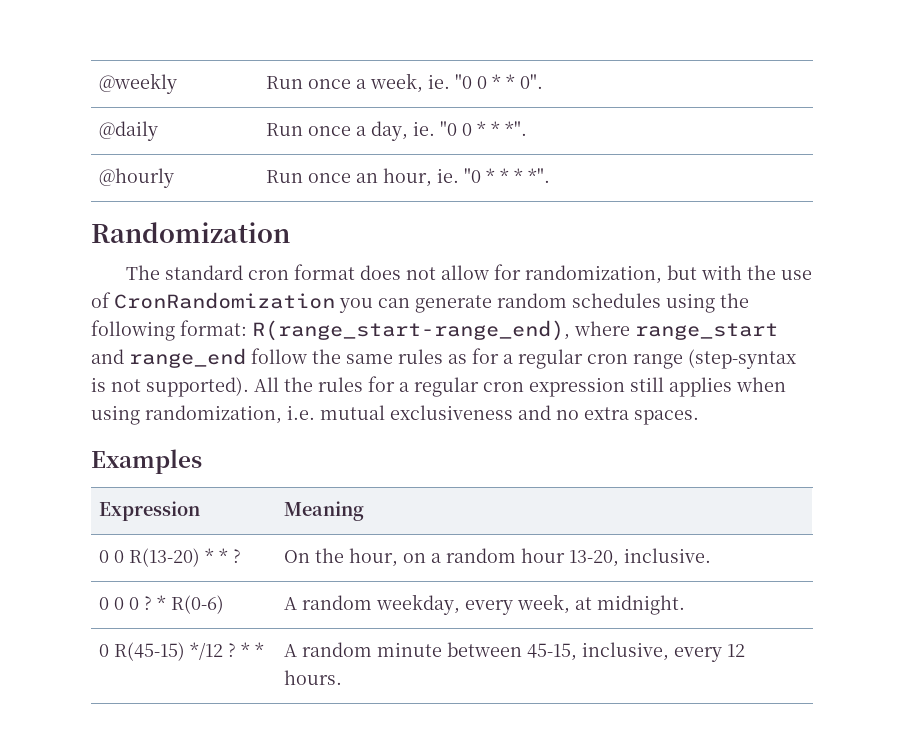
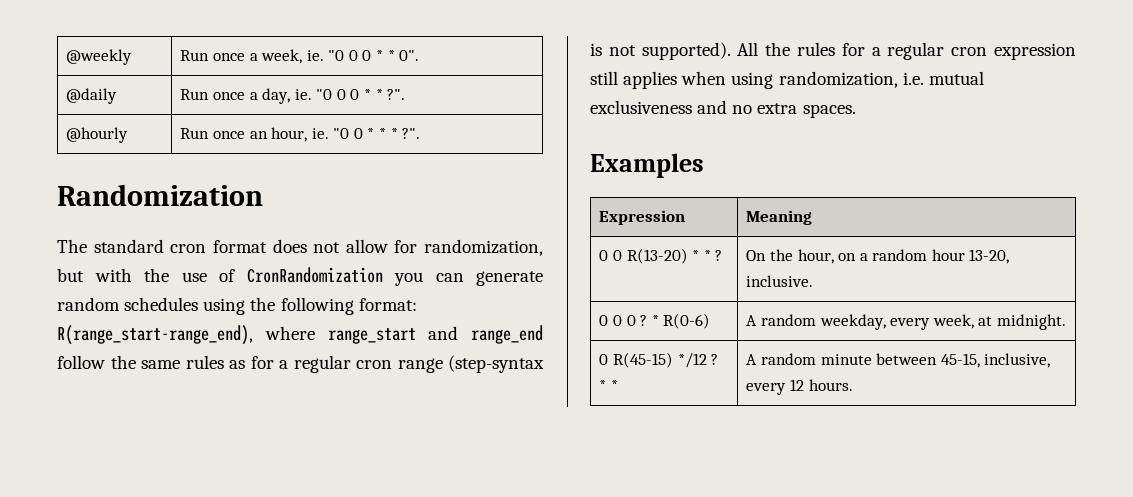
(487, 82) none -> [362,50,372,61] 0
[476,121,527,136] * * *". -> [350,89,406,100] 0 * * ?".
(481, 175) none -> [353,128,363,139] 0
[527,168,550,183] *". -> [402,128,421,139] ?".

